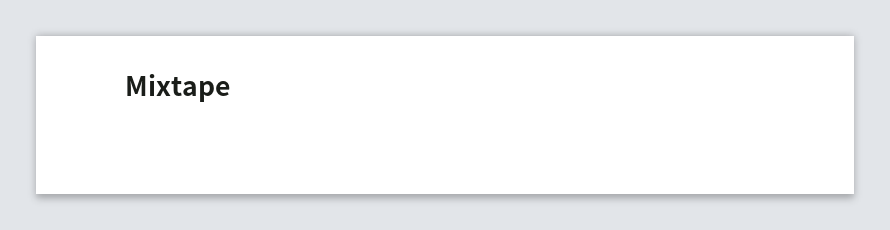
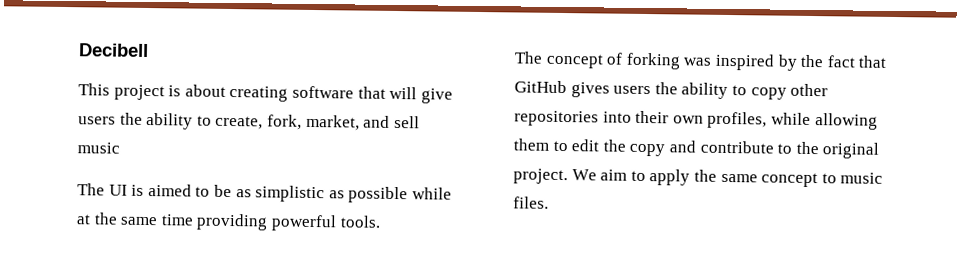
[125,74,230,102] Mixtape -> [78,43,149,58] [78,83,453,104] [78,112,420,131] [77,142,120,154] [77,183,452,204] [76,212,381,232] [514,51,888,71] [514,80,829,100] [514,110,878,130] [513,138,880,159] [513,168,884,188] [513,196,549,209] Decibell // This project is about creating software that will give users the ability to create, fork, market, and sell music // The UI is aimed to be as simplistic as possible while at the same time providing powerful tools. // The concept of forking was inspired by the fact that GitHub gives users the ability to copy other repositories into their own profiles, while allowing them to edit the copy and contribute to the original project. We aim to apply the same concept to music files.

